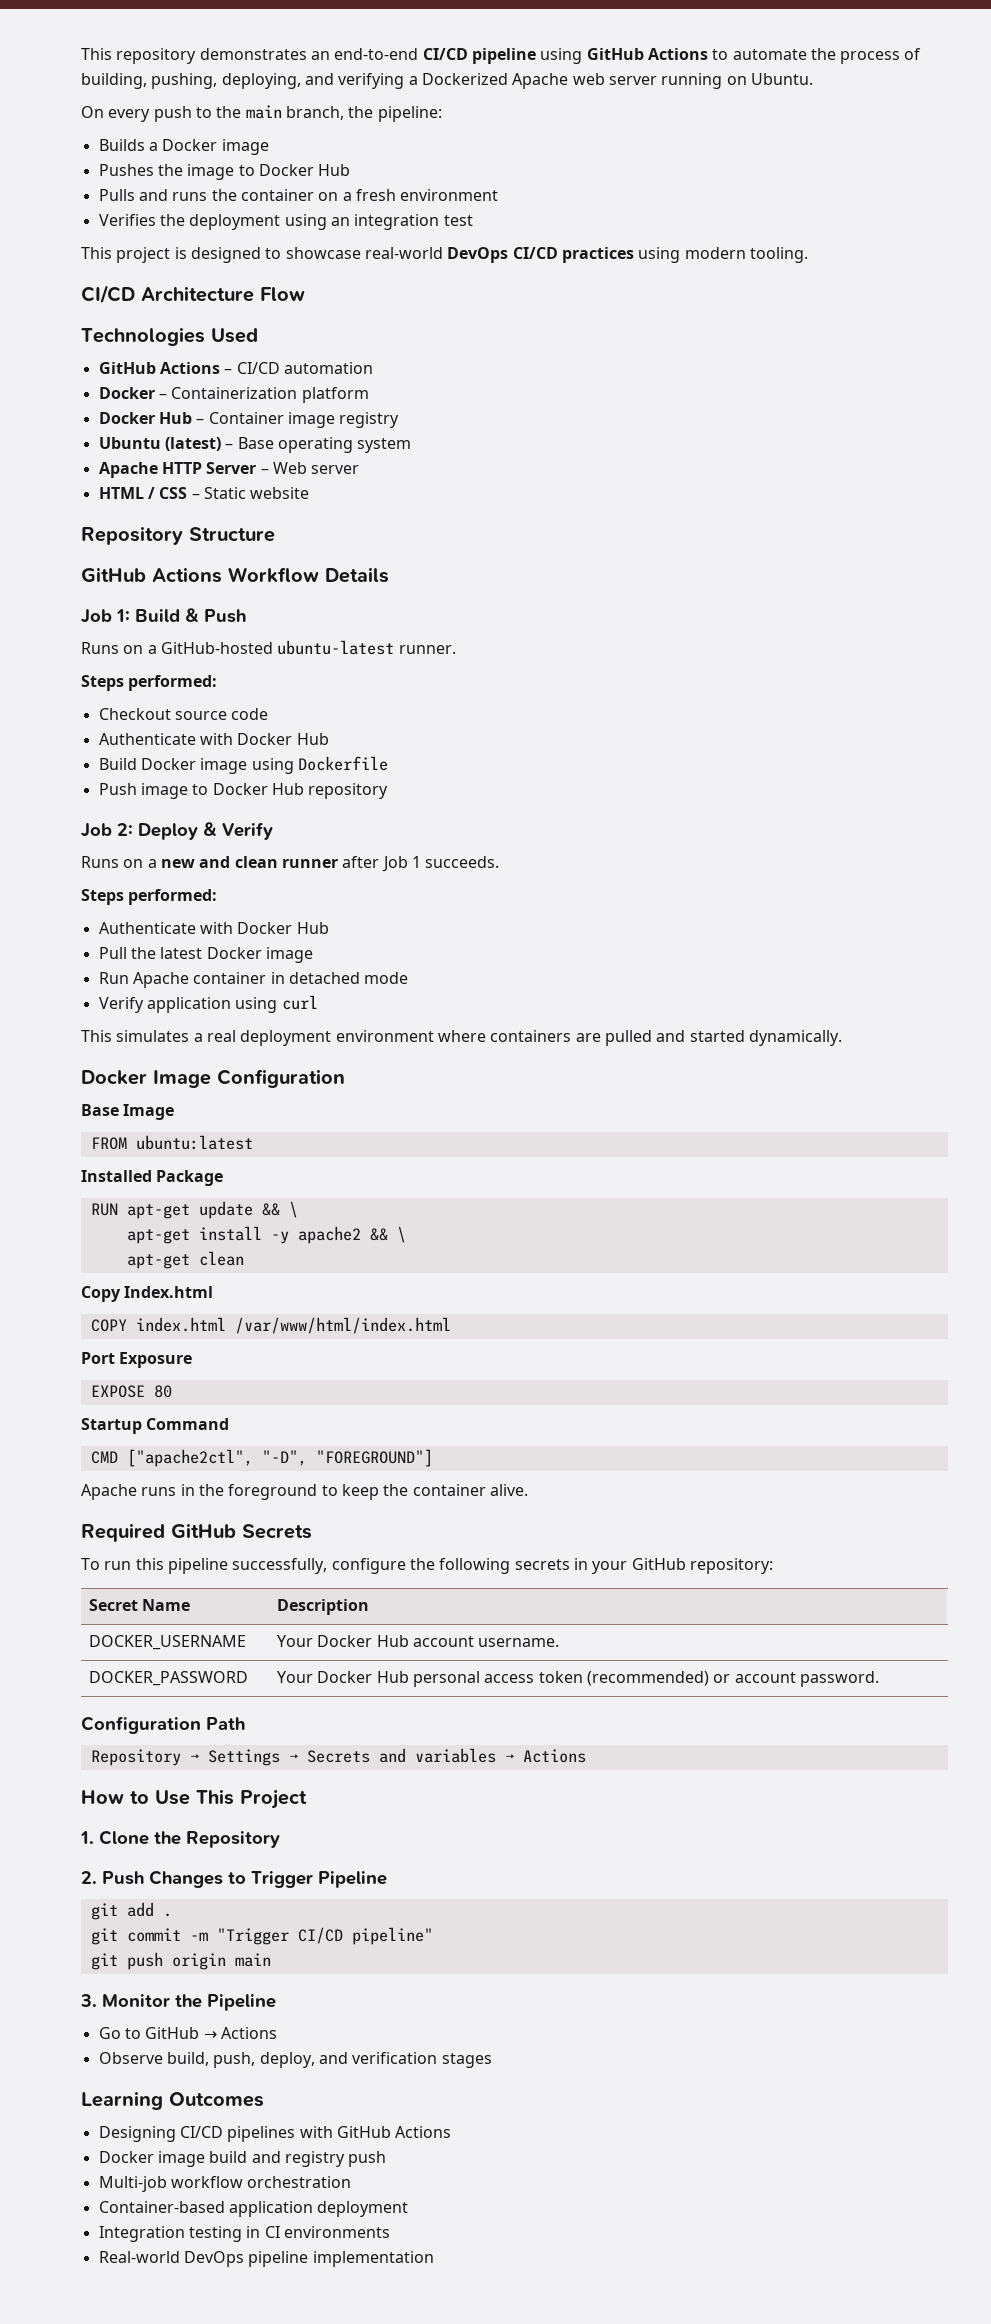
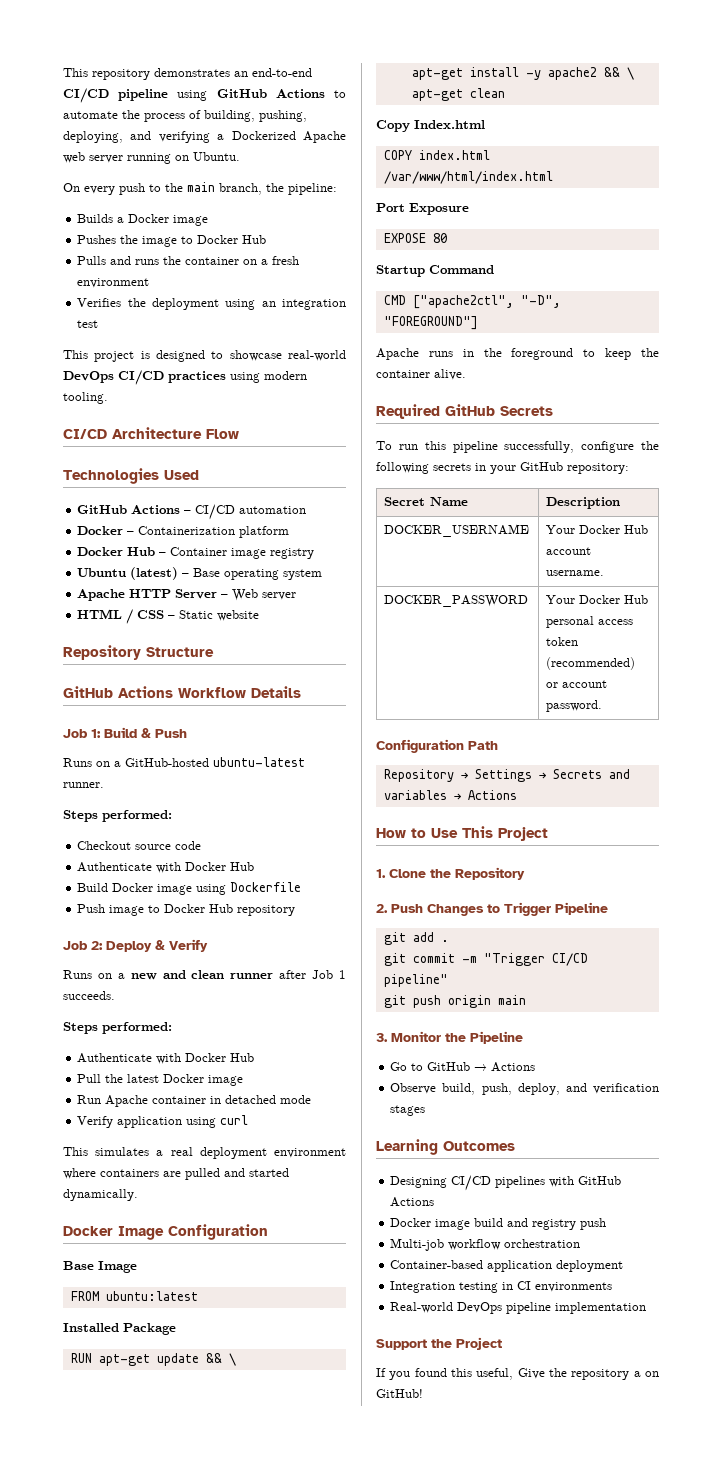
(434, 2259) none -> [376,1337,502,1350] [376,1368,659,1380] [376,1389,423,1398] // Support the Project // If you found this useful, Give the repository a on GitHub!

